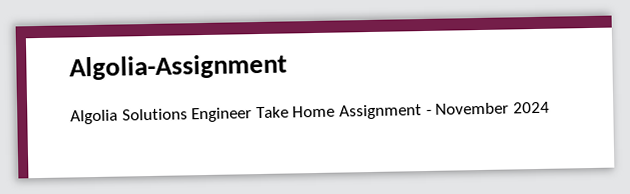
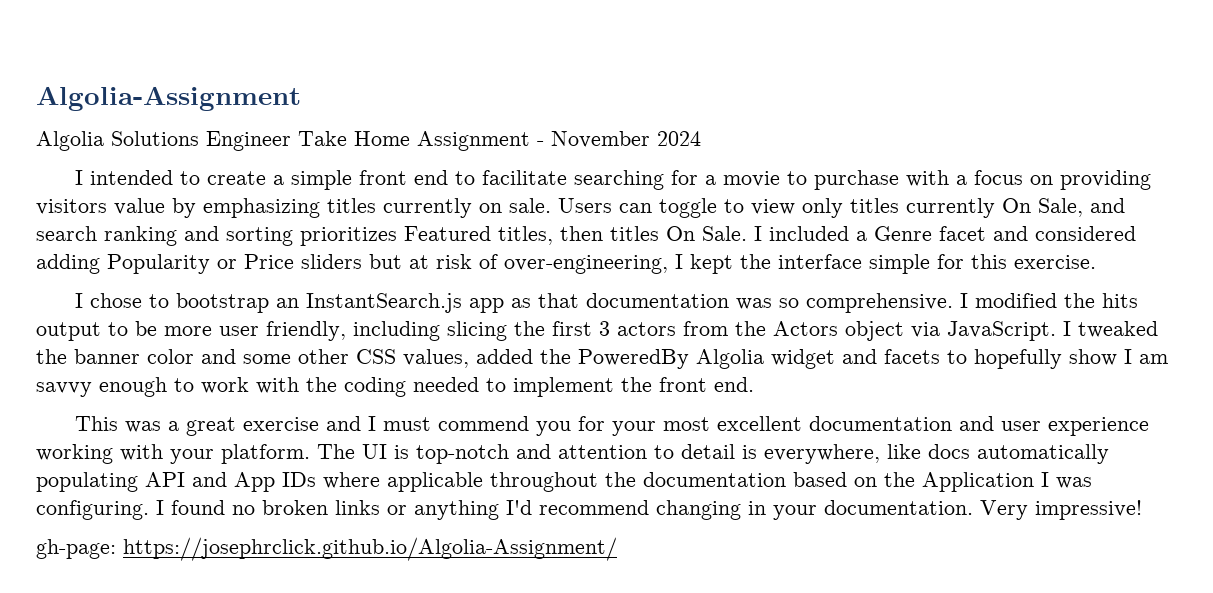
(550, 107) none -> [75,170,1152,190] [36,198,1125,218] [36,226,1136,246] [36,254,1096,274] [75,293,1139,313] [36,321,1158,341] [36,349,1168,369] [36,377,754,397] [75,416,1150,436] [36,444,1109,464] [36,472,1092,492] [36,500,1142,520] [36,537,617,561] // I intended to create a simple front end to facilitate searching for a movie to purchase with a focus on providing visitors value by emphasizing titles currently on sale. Users can toggle to view only titles currently On Sale, and search ranking and sorting prioritizes Featured titles, then titles On Sale. I included a Genre facet and considered adding Popularity or Price sliders but at risk of over-engineering, I kept the interface simple for this exercise. // I chose to bootstrap an InstantSearch.js app as that documentation was so comprehensive. I modified the hits output to be more user friendly, including slicing the first 3 actors from the Actors object via JavaScript. I tweaked the banner color and some other CSS values, added the PoweredBy Algolia widget and facets to hopefully show I am savvy enough to work with the coding needed to implement the front end. // This was a great exercise and I must commend you for your most excellent documentation and user experience working with your platform. The UI is top-notch and attention to detail is everywhere, like docs automatically populating API and App IDs where applicable throughout the documentation based on the Application I was configuring. I found no broken links or anything I'd recommend changing in your documentation. Very impressive! // gh-page: https://josephrclick.github.io/Algolia-Assignment/

